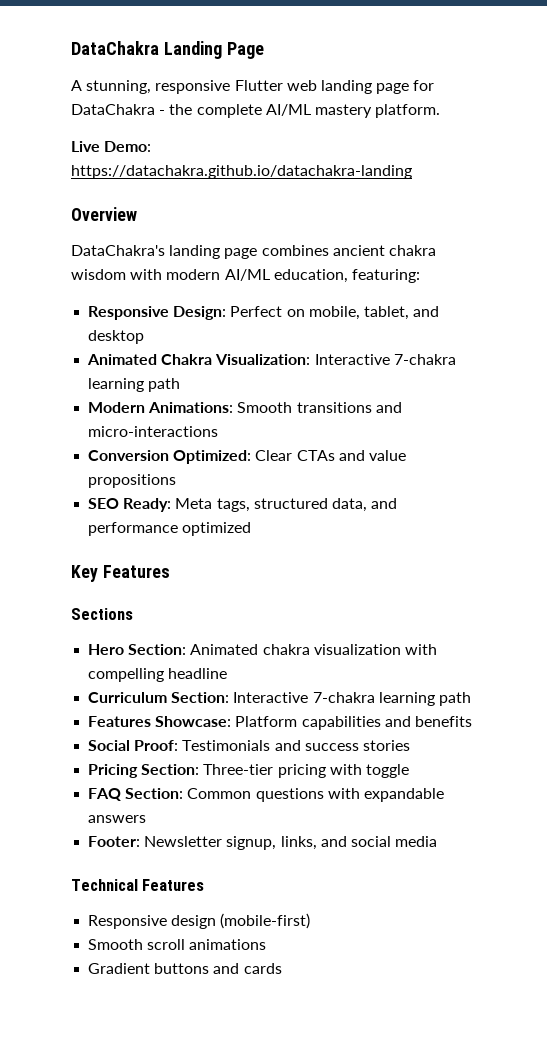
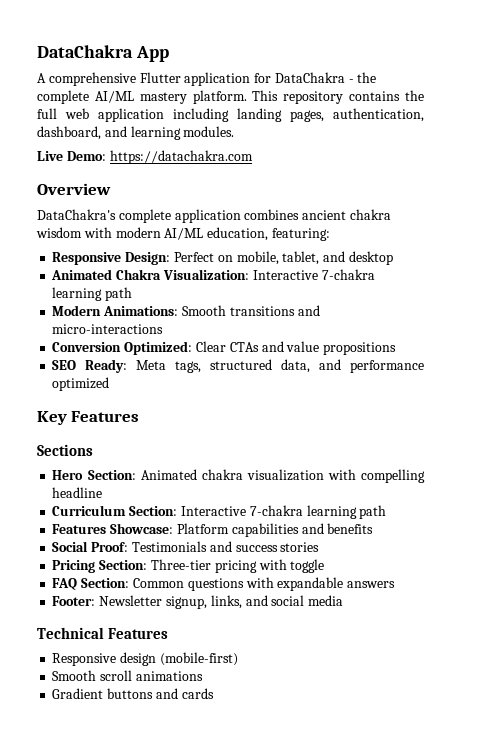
[71,41,264,59] DataChakra Landing Page -> [37,45,169,62] DataChakra App
[86,80,410,94] stunning, responsive Flutter web landing page -> [48,72,251,86] comprehensive Flutter application
(441, 111) none -> [252,90,424,104] [37,108,424,122] [37,126,235,140] This repository contains the full web application including landing pages, authentication, dashboard, and learning modules.
[71,165,412,179] https://datachakra.github.io/datachakra-landing -> [109,150,253,164] https://datachakra.com
[169,245,258,259] landing page -> [118,209,241,223] complete application

